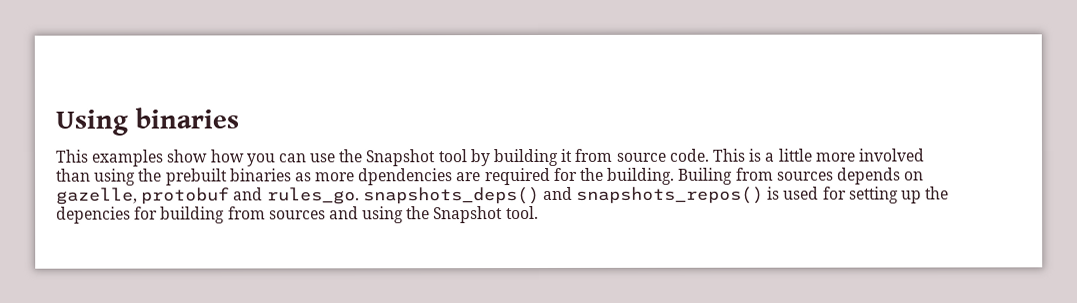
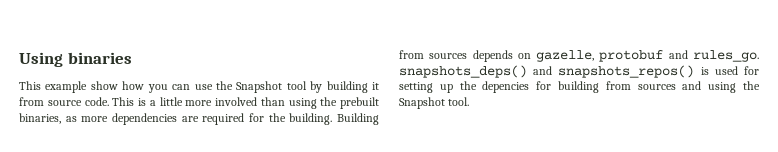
[91,149,165,167] examples -> [45,81,88,93] example
[229,168,292,182] binaries -> [19,113,61,124] binaries,
[358,168,454,186] dpendencies -> [112,113,177,125] dependencies
[678,167,734,185] Builing -> [337,113,379,125] Building

